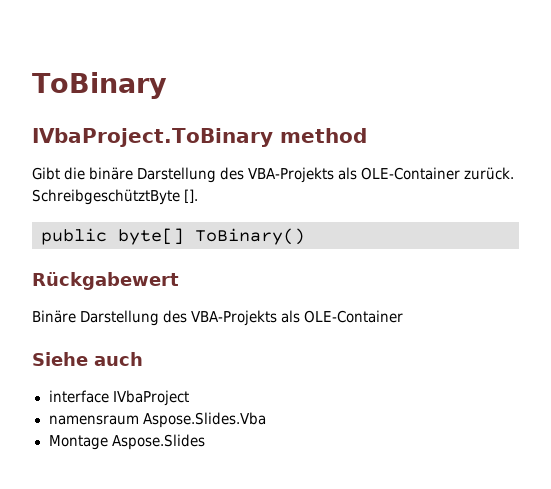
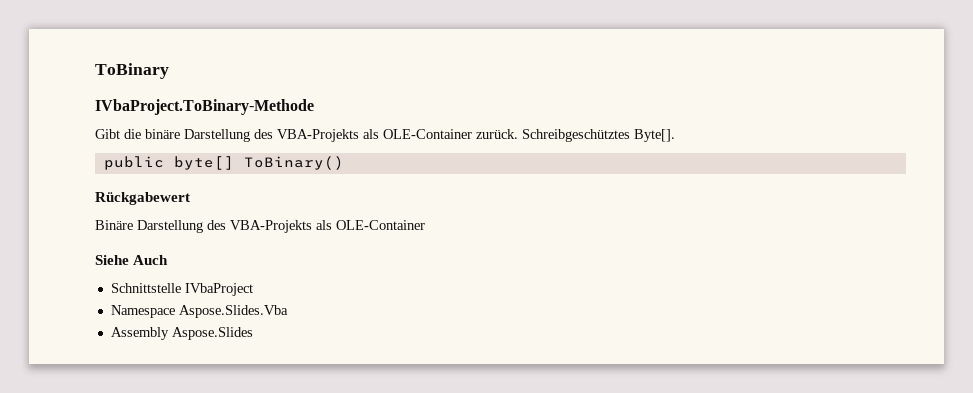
[32,128,367,147] IVbaProject.ToBinary method -> [95,99,314,115] IVbaProject.ToBinary-Methode
[32,189,199,205] SchreibgeschütztByte []. -> [522,129,675,142] Schreibgeschütztes Byte[].
[94,352,143,366] [48,390,109,403] auch // interface -> [133,255,169,265] [110,283,181,293] Auch // Schnittstelle
[48,415,139,425] namensraum -> [110,305,175,318] Namespace
[48,435,108,450] Montage -> [110,327,169,340] Assembly

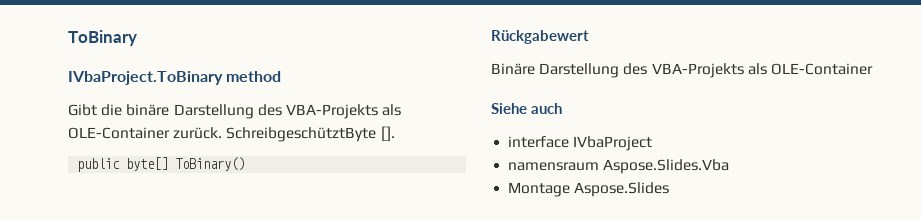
[95,99,314,115] IVbaProject.ToBinary-Methode -> [68,71,282,85] IVbaProject.ToBinary method
[522,129,675,142] Schreibgeschütztes Byte[]. -> [226,126,395,142] SchreibgeschütztByte [].
[133,255,169,265] [110,283,181,293] Auch // Schnittstelle -> [531,103,562,114] [508,136,570,148] auch // interface
[110,305,175,318] Namespace -> [508,162,600,171] namensraum
[110,327,169,340] Assembly -> [508,182,571,197] Montage

